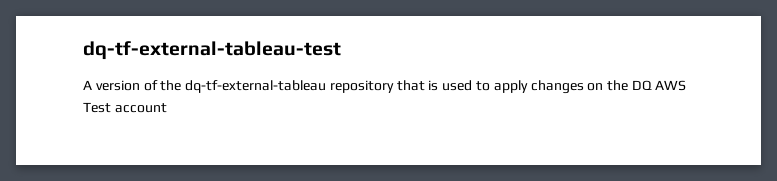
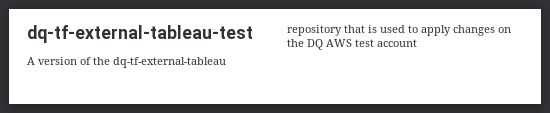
[83,102,111,113] Test -> [355,39,374,47] test

